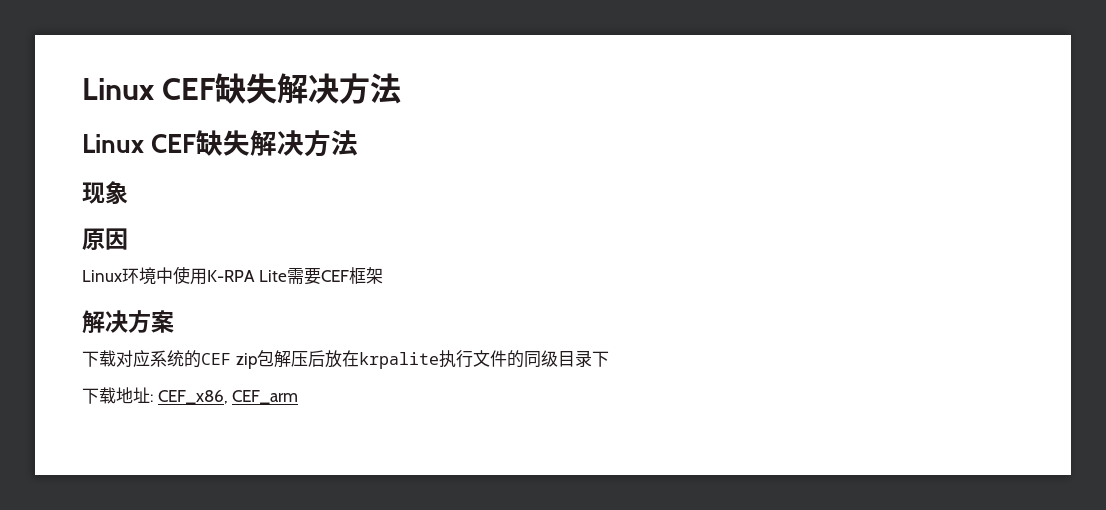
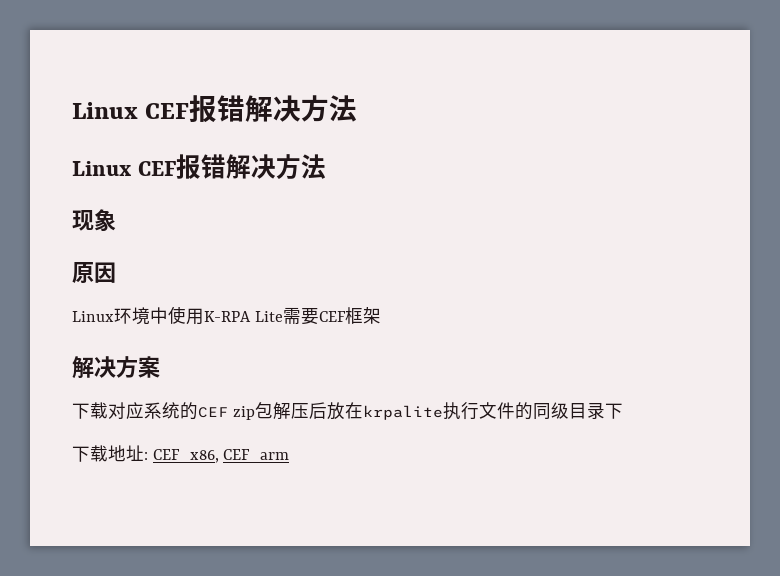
[82,73,278,104] Linux CEF缺失 -> [72,95,246,123] Linux CEF报错
[196,130,251,156] 缺失 -> [175,154,226,179] 报错

